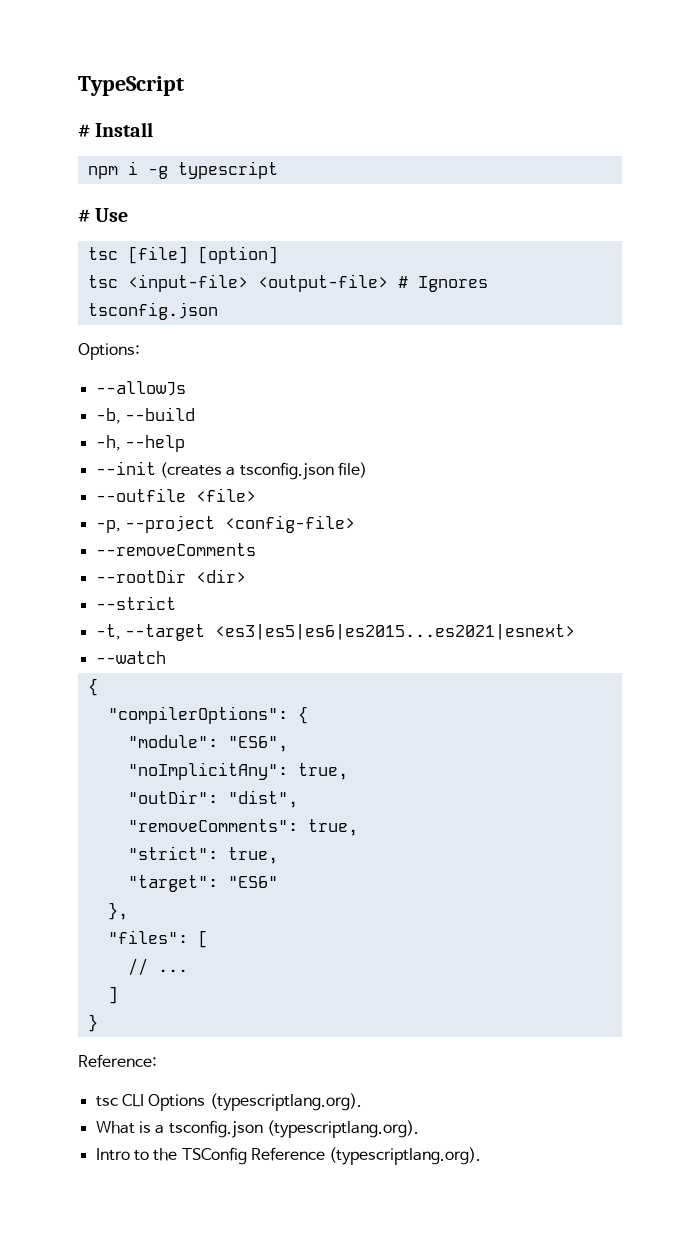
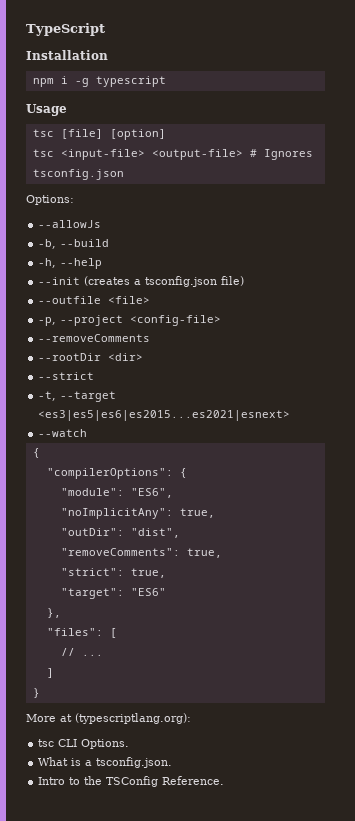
[78,122,154,137] # Install -> [26,50,108,60] Installation
[78,208,129,222] # Use -> [26,104,67,116] Usage
[78,1054,157,1068] Reference: -> [26,713,191,724] More at (typescriptlang.org):
[148,1093,362,1111] Options (typescriptlang.org). -> [81,739,130,749] Options.
[168,1120,419,1138] tsconfig.json (typescriptlang.org). -> [96,757,173,768] tsconfig.json.
[250,1147,482,1165] Reference (typescriptlang.org). -> [162,776,225,785] Reference.

